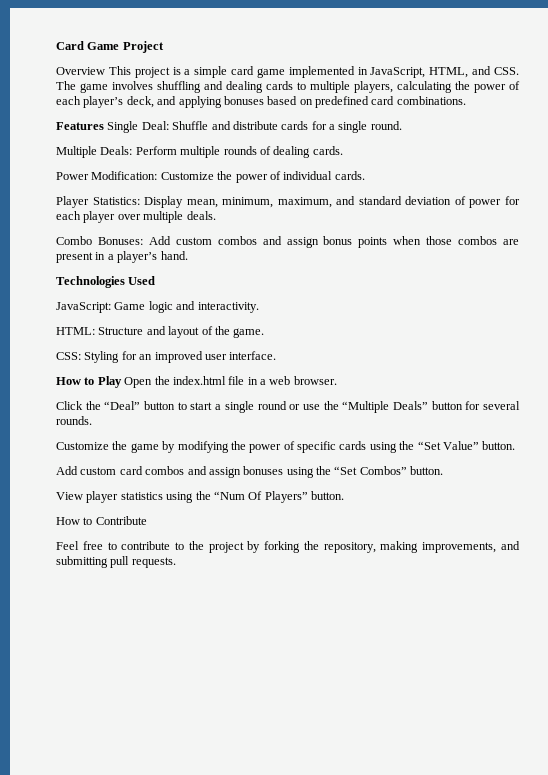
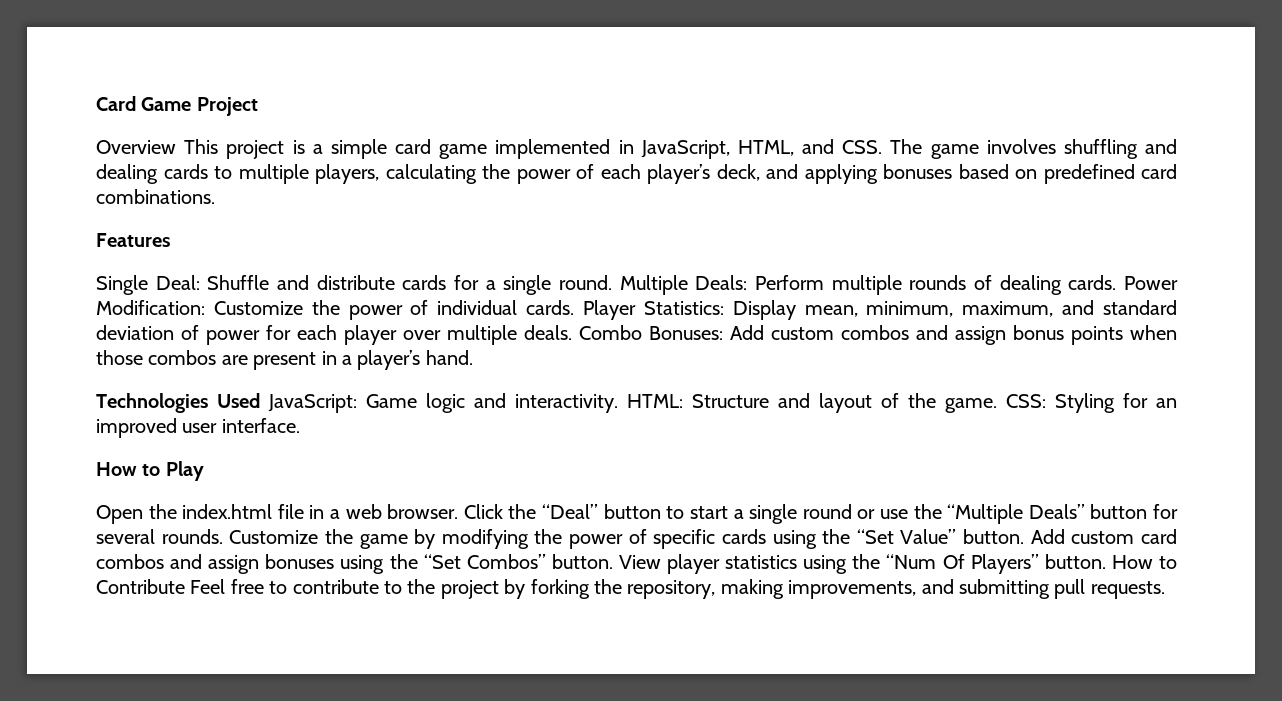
(104, 126) none -> (170, 240) //
(402, 125) // -> (612, 282) none
(343, 150) // -> (1117, 282) none
(365, 175) // -> (575, 307) none
(216, 215) // -> (572, 332) none
(156, 280) // -> (260, 400) none
(259, 307) // -> (618, 403) none
(265, 333) // -> (997, 405) none
(122, 382) none -> (204, 471) //
(337, 380) // -> (459, 511) none
(92, 420) // -> (223, 536) none
(516, 445) // -> (1025, 536) none
(444, 470) // -> (613, 561) none
(344, 495) // -> (1106, 561) none
(147, 520) // -> (185, 586) none

